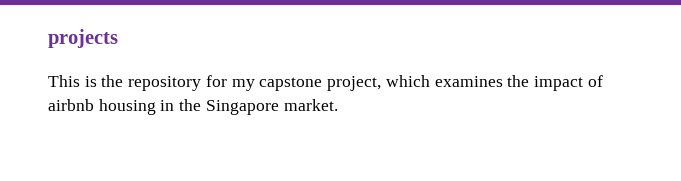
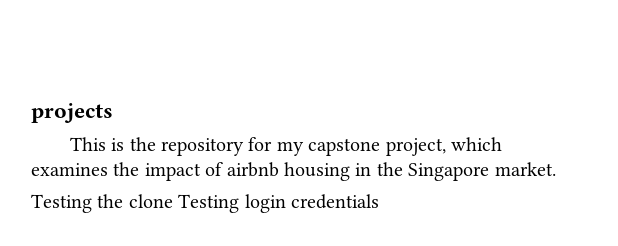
(338, 105) none -> [31,194,379,213] // Testing the clone Testing login credentials

